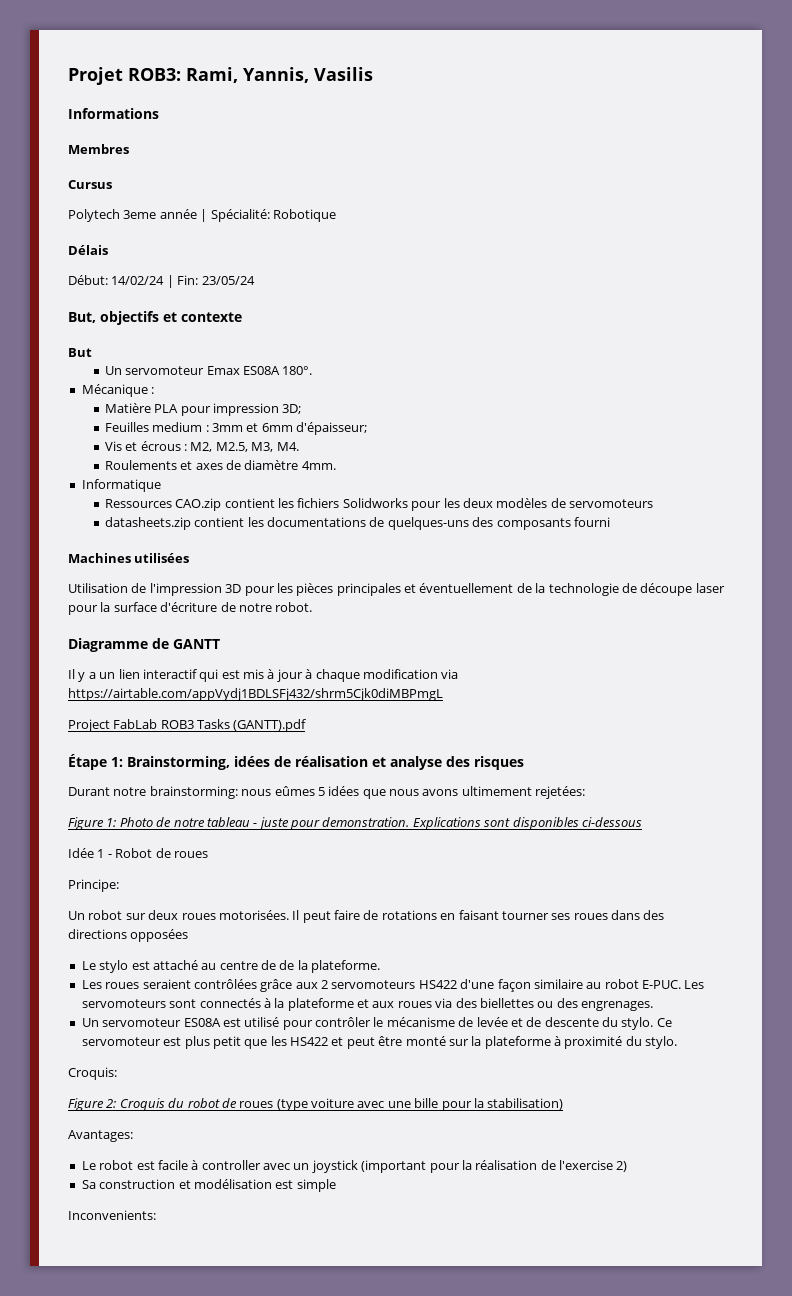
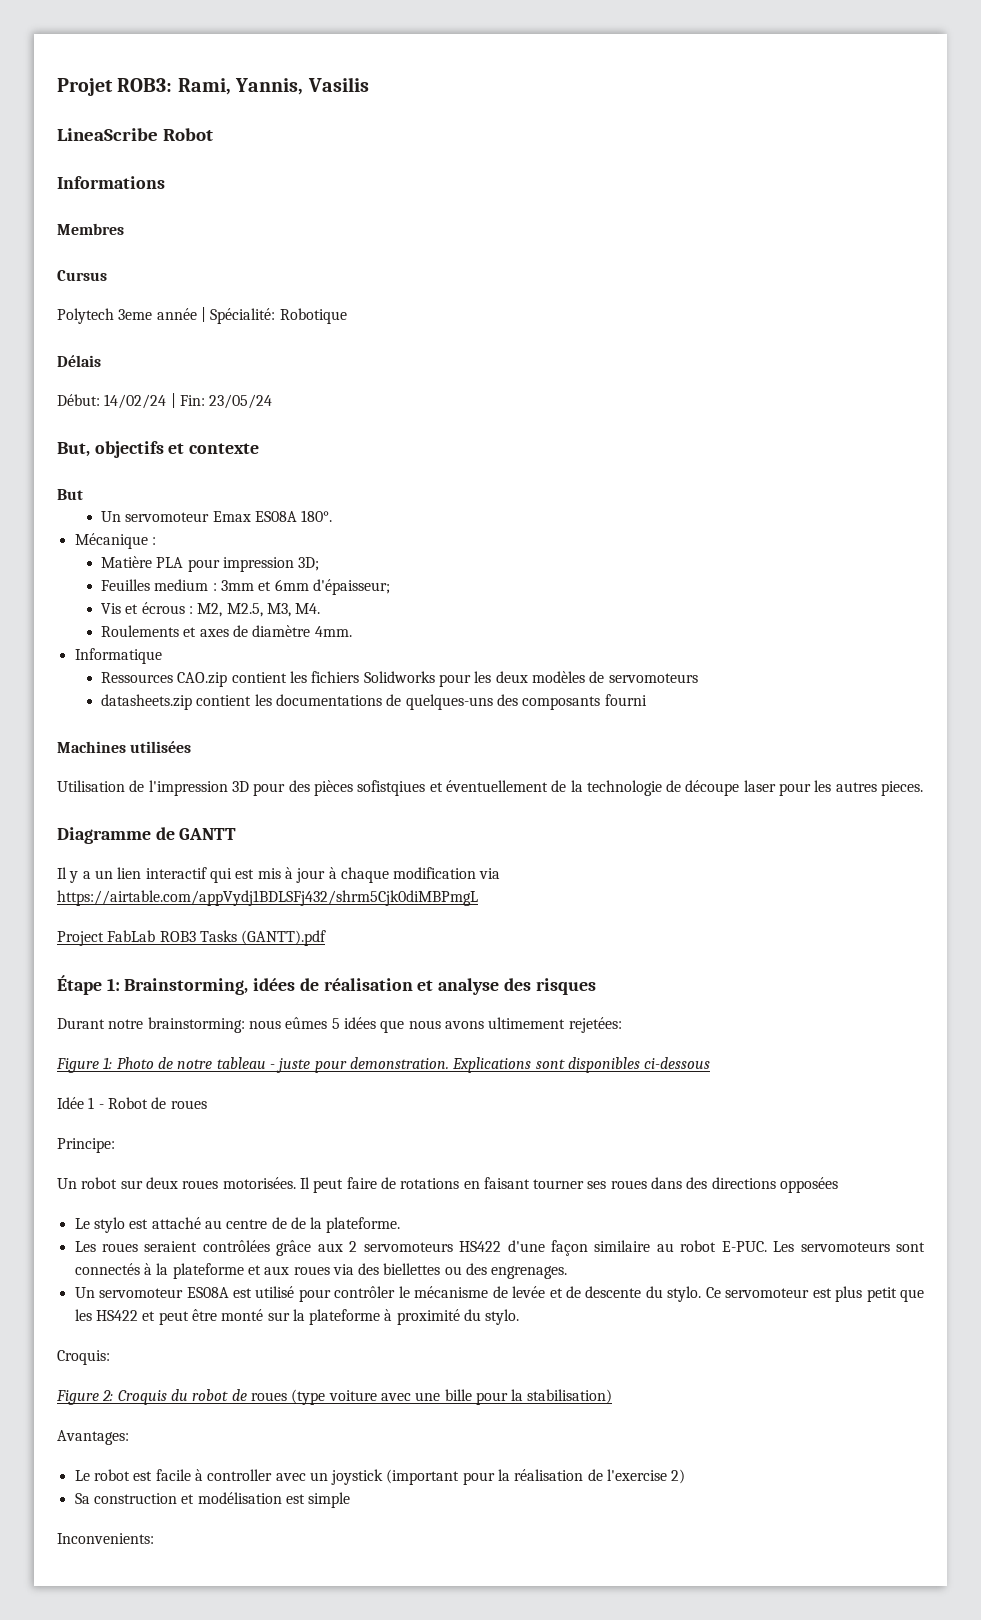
(373, 74) none -> [57,128,213,141] // LineaScribe Robot
[276,583,401,596] les pièces principales -> [288,780,426,796] des pièces sofistqiues
[100,602,313,612] la surface d'écriture de notre robot. -> [814,780,924,796] les autres pieces.

